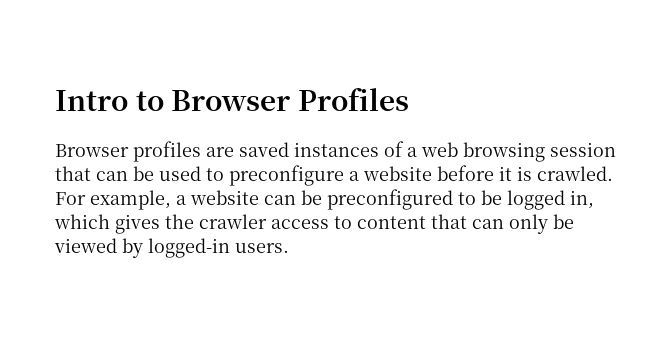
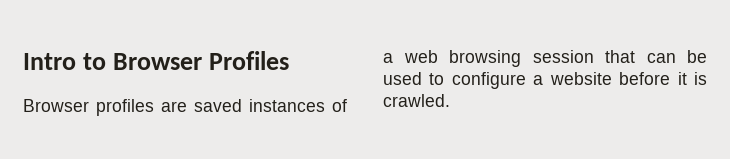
[229,165,344,186] preconfigure -> [451,72,526,89] configure
[55,189,594,210] [54,214,574,234] [54,238,289,258] For example, a website can be preconfigured to be logged in, which gives the crawler access to content that can only be viewed by logged-in users. -> (450, 100) none

